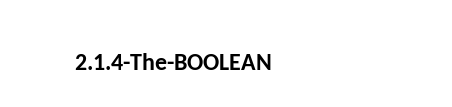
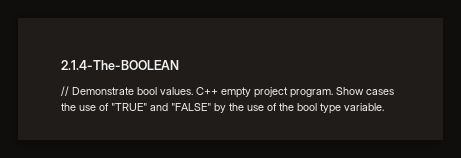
(272, 61) none -> [61,86,394,98] [61,103,384,114] // // Demonstrate bool values. C++ empty project program. Show cases the use of "TRUE" and "FALSE" by the use of the bool type variable.

